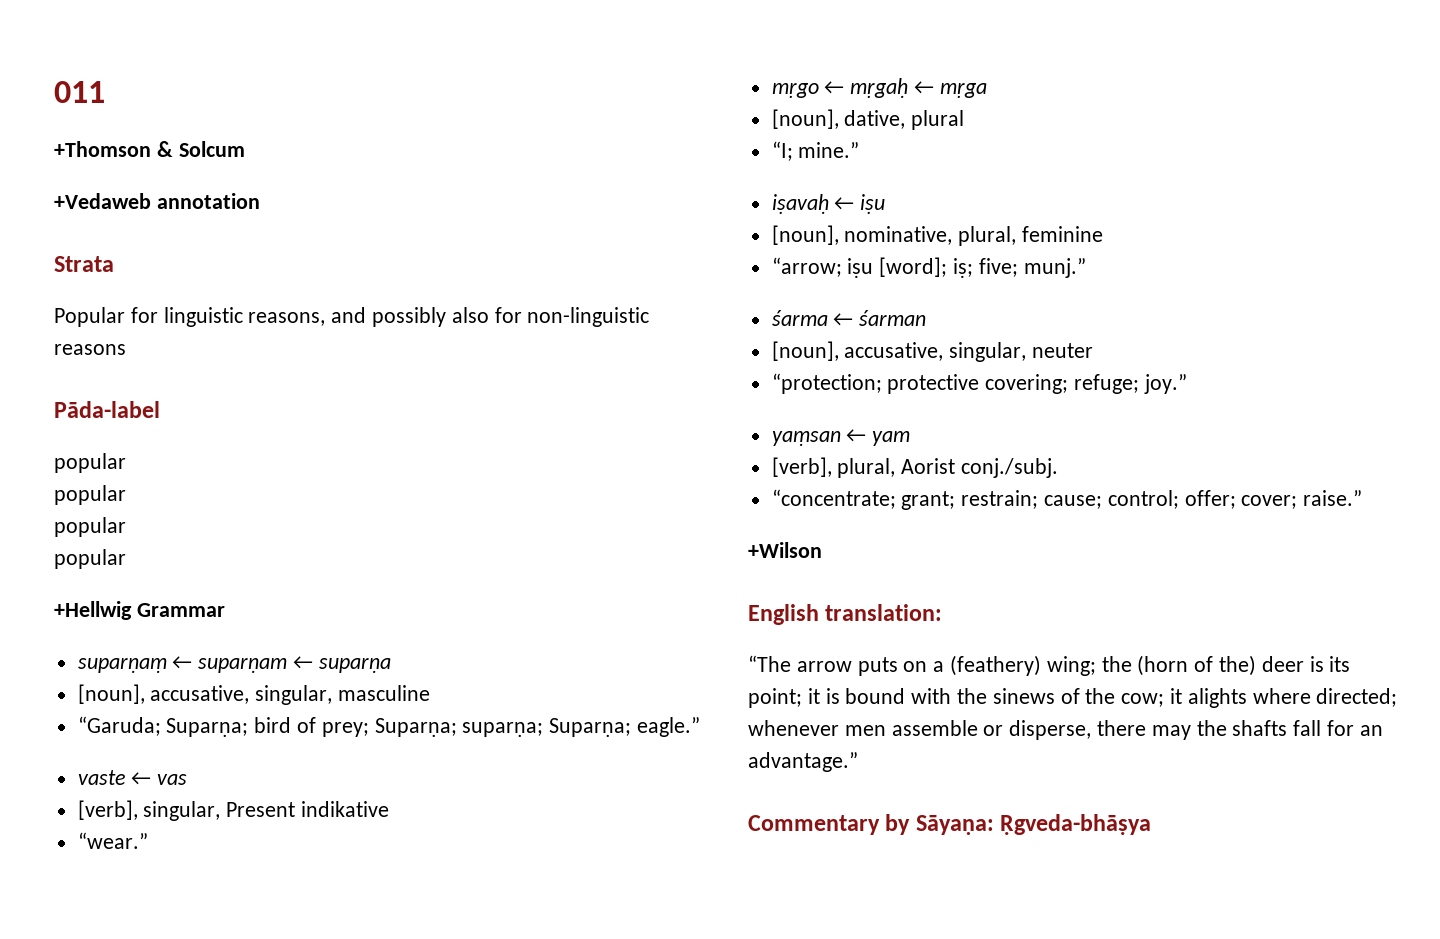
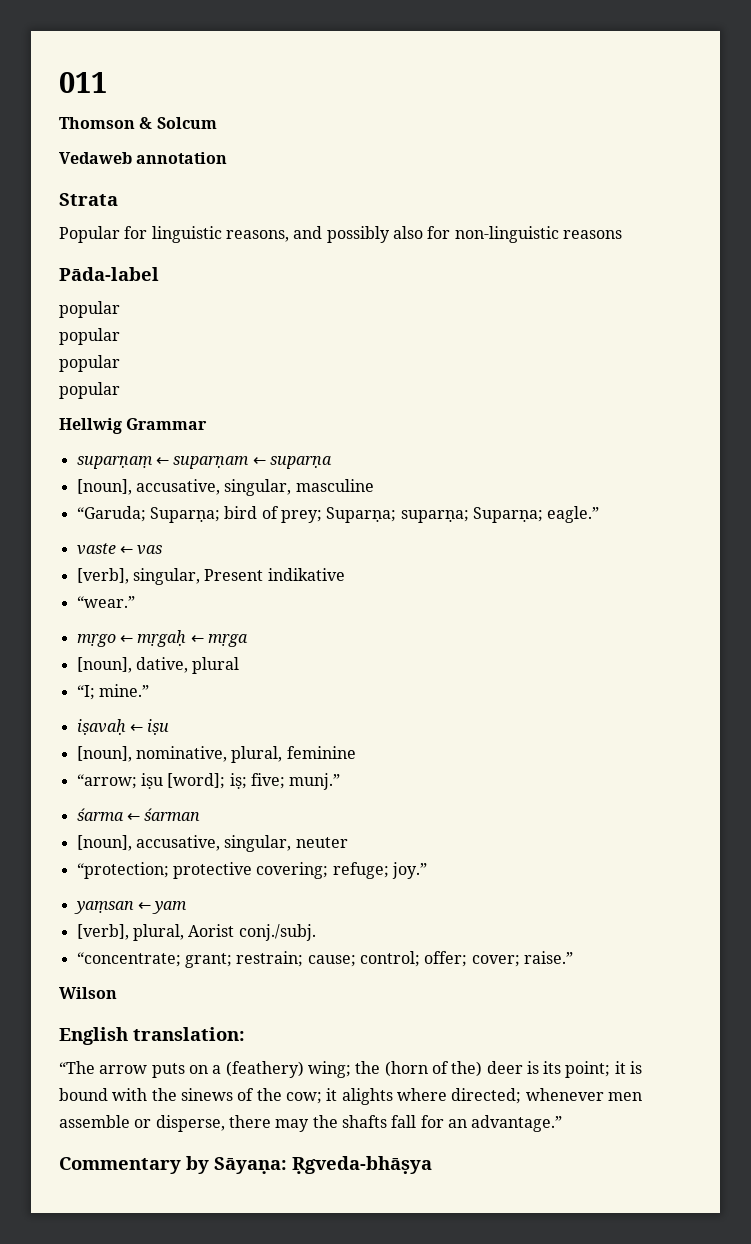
[54,141,151,157] +Thomson -> [59,117,135,129] Thomson
[54,193,151,209] +Vedaweb -> [59,152,132,164] Vedaweb
[54,601,132,620] +Hellwig -> [59,418,122,434] Hellwig
[748,542,822,558] +Wilson -> [59,987,117,999] Wilson

